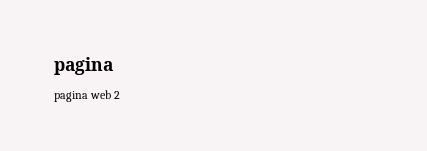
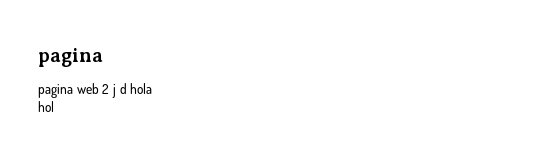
(121, 95) none -> [111,83,153,98] [38,101,54,112] j d hola // hol

